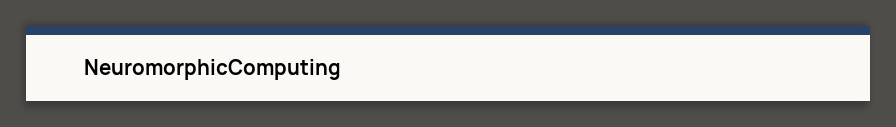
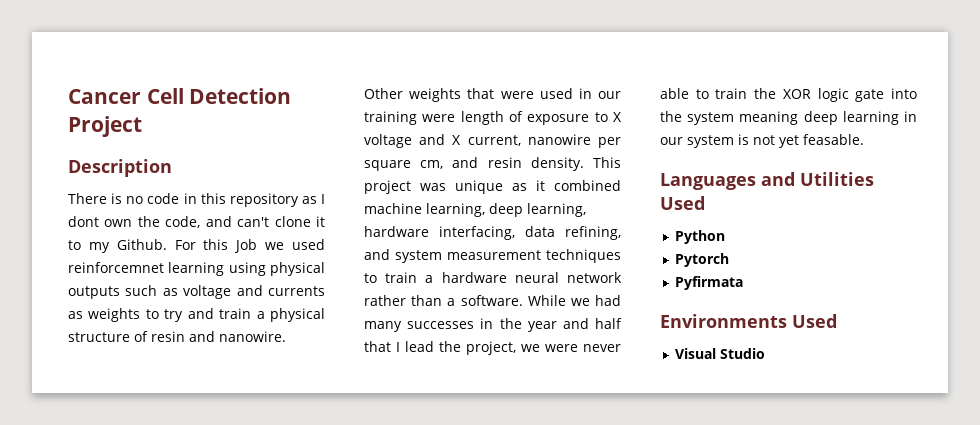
[84,59,341,80] NeuromorphicComputing -> [68,88,292,104] [68,116,142,137] [68,159,172,177] [68,193,325,207] [68,216,325,228] [68,239,325,253] [68,262,325,276] [68,285,325,299] [68,308,325,322] [68,331,286,342] [364,88,621,102] [364,111,622,125] [364,134,621,148] [364,157,621,171] [364,180,621,194] [364,203,586,217] [364,226,621,240] [364,249,621,263] [364,272,622,283] [364,295,621,306] [364,318,622,332] [364,341,621,355] [660,88,917,102] [660,111,917,125] [660,134,864,148] [660,172,874,190] [660,196,705,210] [674,230,725,244] [674,253,729,267] [674,276,743,290] [660,314,837,328] [674,348,765,359] Cancer Cell Detection Project // Description // There is no code in this repository as I dont own the code, and can't clone it to my Github. For this Job we used reinforcemnet learning using physical outputs such as voltage and currents as weights to try and train a physical structure of resin and nanowire. Other weights that were used in our training were length of exposure to X voltage and X current, nanowire per square cm, and resin density. This project was unique as it combined machine learning, deep learning, hardware interfacing, data refining, and system measurement techniques to train a hardware neural network rather than a software. While we had many successes in the year and half that I lead the project, we were never able to train the XOR logic gate into the system meaning deep learning in our system is not yet feasable. // Languages and Utilities Used // Python // Pytorch // Pyfirmata // Environments Used // Visual Studio

